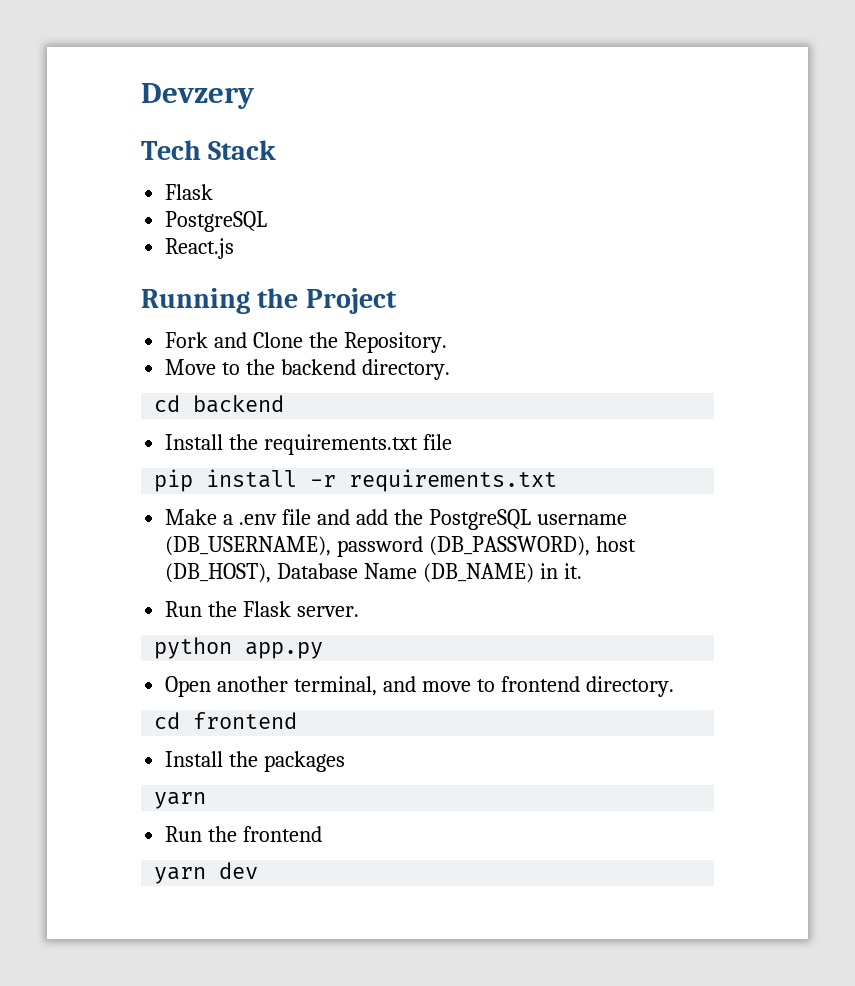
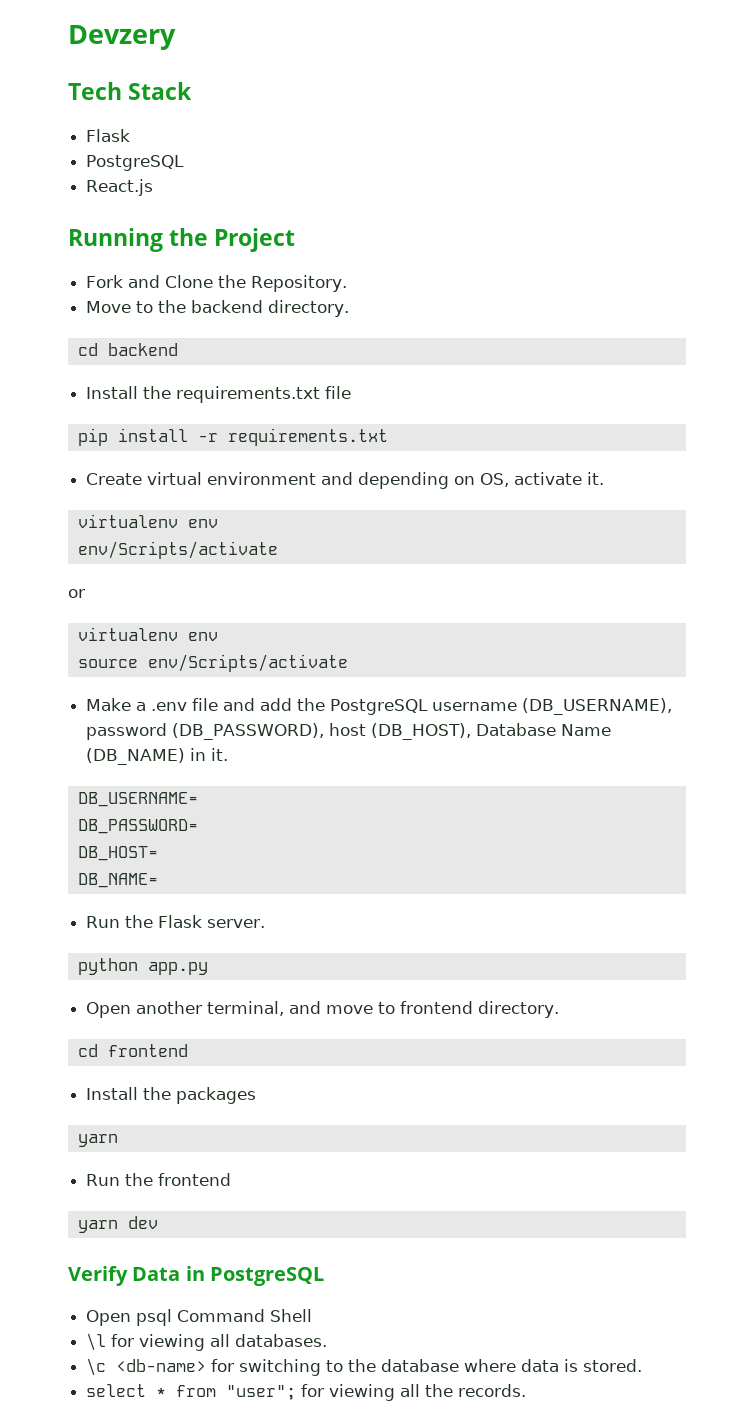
(558, 480) none -> [86,472,605,489] [77,514,218,528] [77,541,278,559] [68,589,85,598] [77,627,218,641] [77,654,348,672] // Create virtual environment and depending on OS, activate it. // virtualenv env // env/Scripts/activate // or // virtualenv env // source env/Scripts/activate
(582, 571) none -> [77,792,198,807] [77,819,198,834] [77,846,158,861] [77,873,158,888] // DB_USERNAME= // DB_PASSWORD= // DB_HOST= // DB_NAME=
(259, 870) none -> [68,1266,324,1286] [86,1309,313,1326] [86,1333,328,1351] [86,1358,643,1376] [86,1384,527,1401] // Verify Data in PostgreSQL // Open psql Command Shell // \l for viewing all databases. // \c <db-name> for switching to the database where data is stored. // select * from "user"; for viewing all the records.

